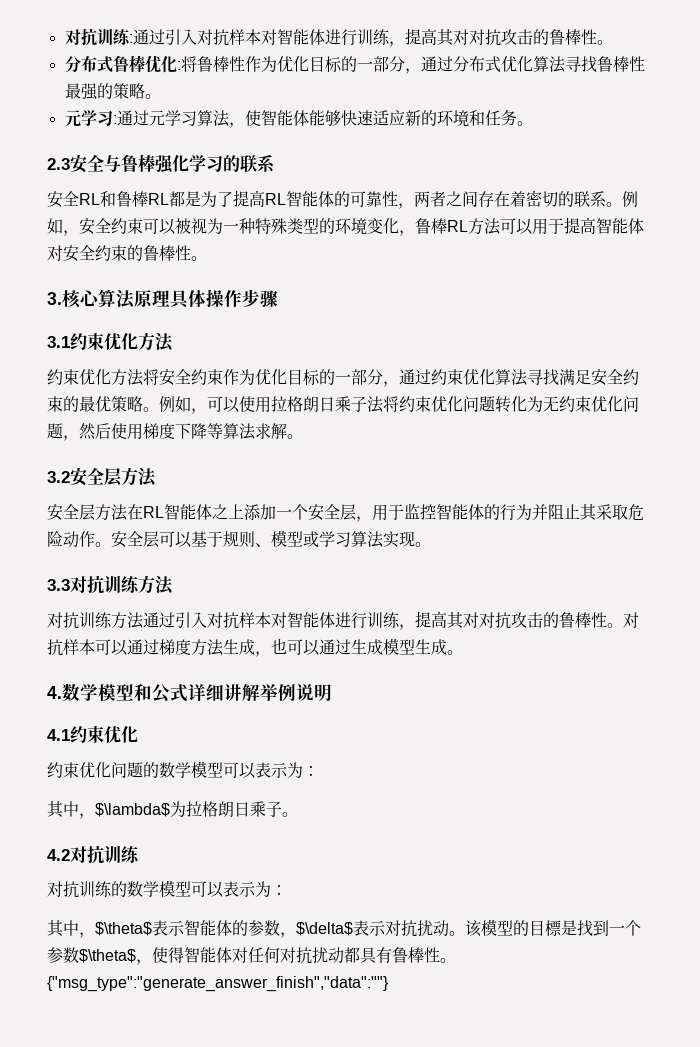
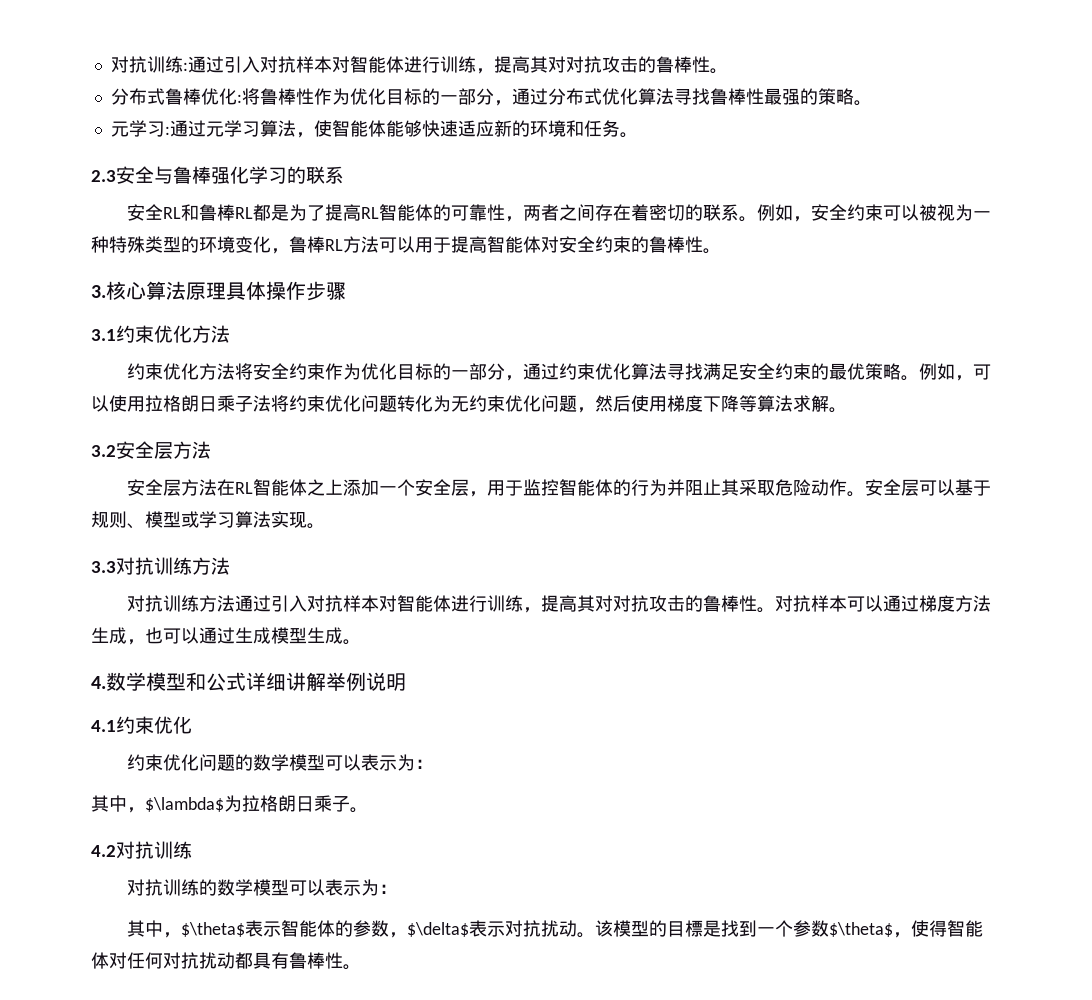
[47,976,389,992] {"msg_type":"generate_answer_finish","data":""} -> (361, 967) none

